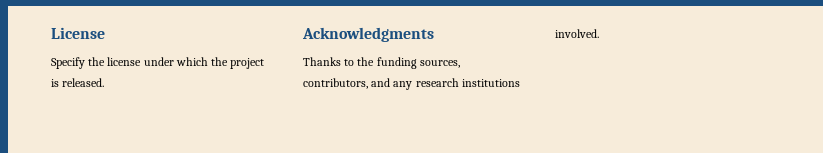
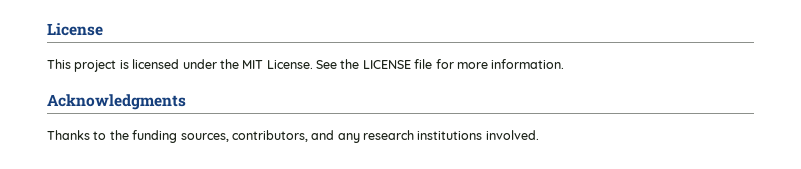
[51,57,265,69] [51,78,105,87] Specify the license under which the project is released. -> [47,59,565,72] This project is licensed under the MIT License. See the LICENSE file for more information.

